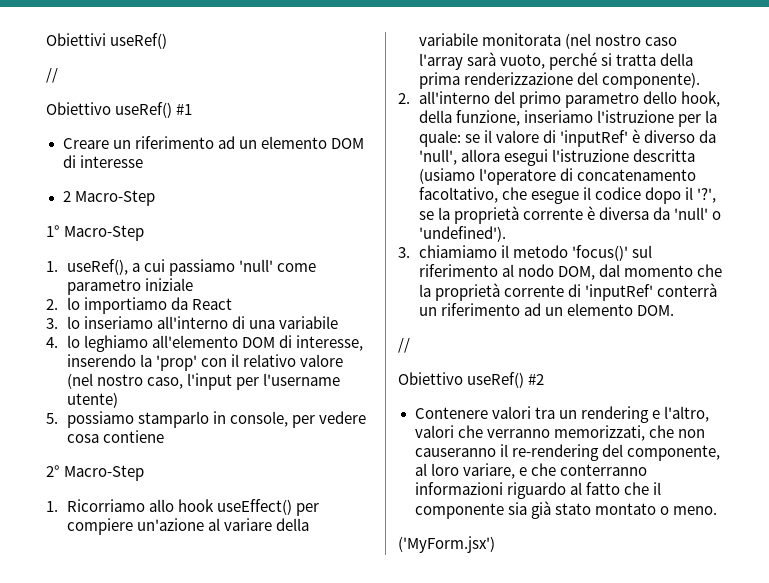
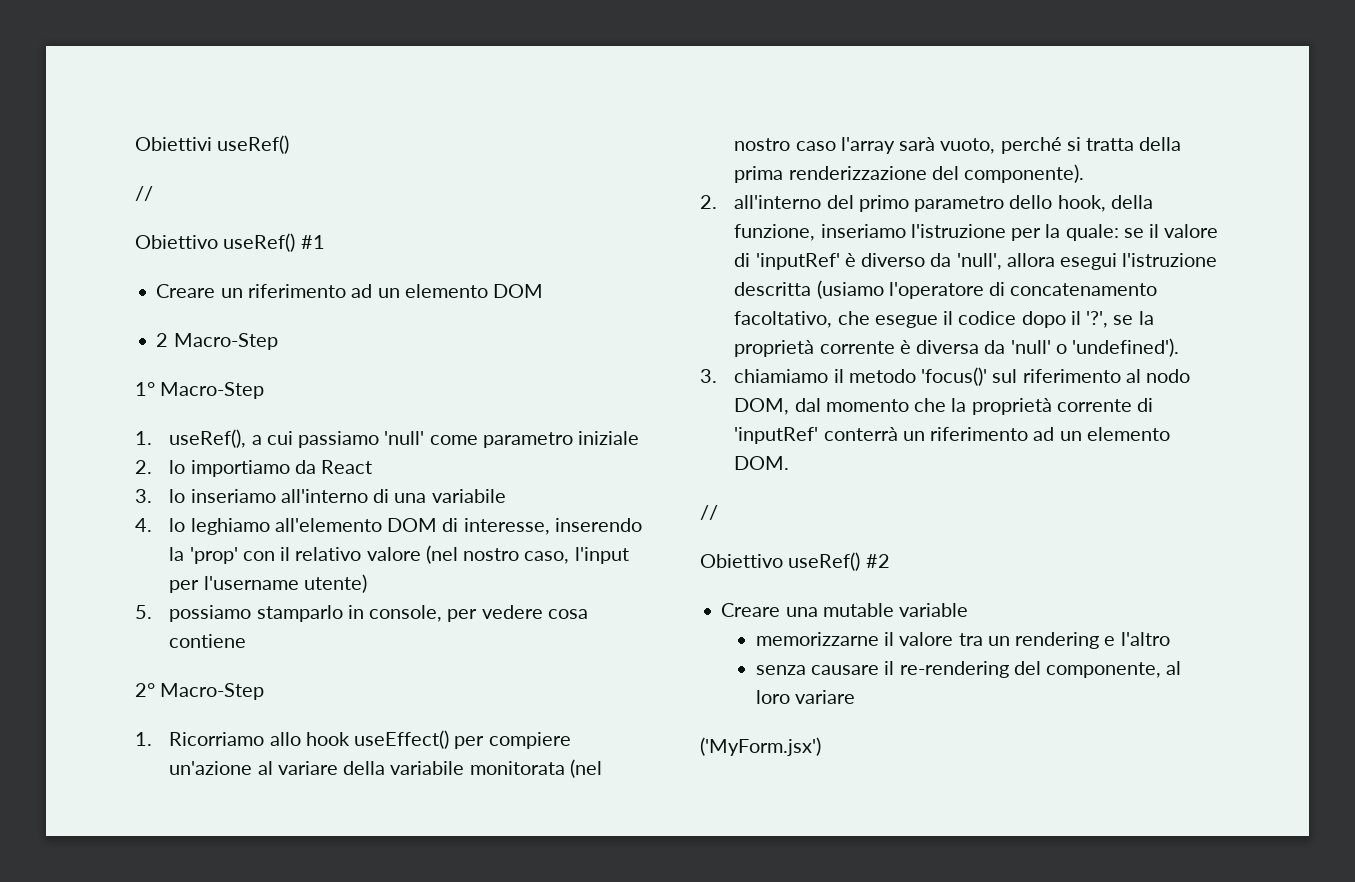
[62,155,143,168] di interesse -> (544, 291) none
[414,406,709,423] [414,425,705,441] [414,448,496,457] Contenere valori tra un rendering e l'altro, valori che verranno memorizzati, che non causeranno -> [721,603,969,617] [755,632,1170,649] [755,665,880,675] Creare una mutable variable // memorizzarne il valore tra un rendering e l'altro // senza causare
[462,463,647,479] [414,482,661,499] [414,501,717,519] variare, e che conterranno informazioni riguardo al fatto che il componente sia già stato montato o meno. -> [795,690,856,704] variare

